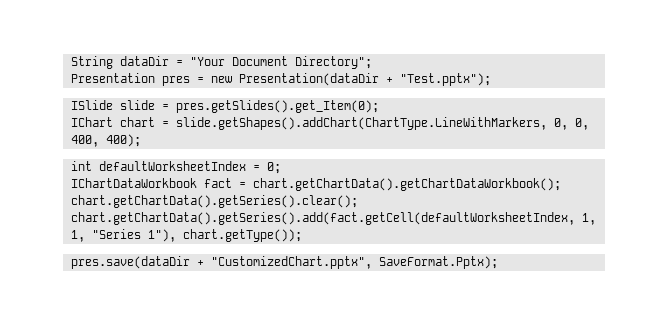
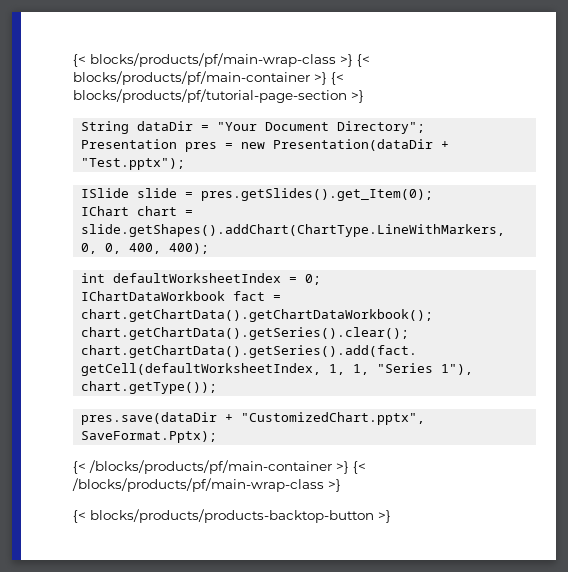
(70, 62) none -> [73,53,370,67] [73,71,344,85] [73,89,364,103] {< blocks/products/pf/main-wrap-class >} {< blocks/products/pf/main-container >} {< blocks/products/pf/tutorial-page-section >} //
(498, 262) none -> [73,460,366,474] [72,478,341,492] [73,509,391,523] // {< /blocks/products/pf/main-container >} {< /blocks/products/pf/main-wrap-class >} // {< blocks/products/products-backtop-button >}

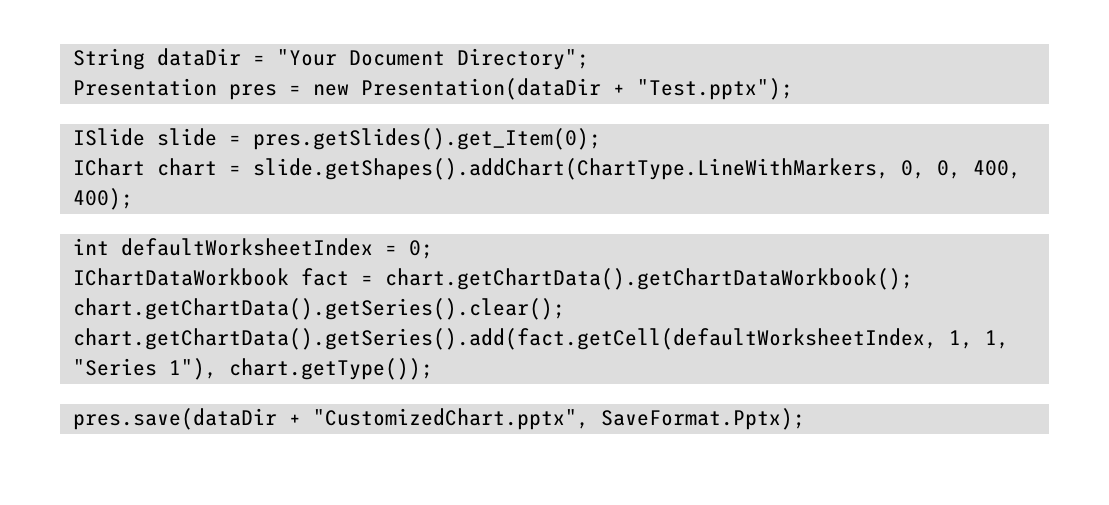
[73,53,370,67] [73,71,344,85] [73,89,364,103] {< blocks/products/pf/main-wrap-class >} {< blocks/products/pf/main-container >} {< blocks/products/pf/tutorial-page-section >} // -> (72, 59) none
[73,460,366,474] [72,478,341,492] [73,509,391,523] // {< /blocks/products/pf/main-container >} {< /blocks/products/pf/main-wrap-class >} // {< blocks/products/products-backtop-button >} -> (805, 419) none

